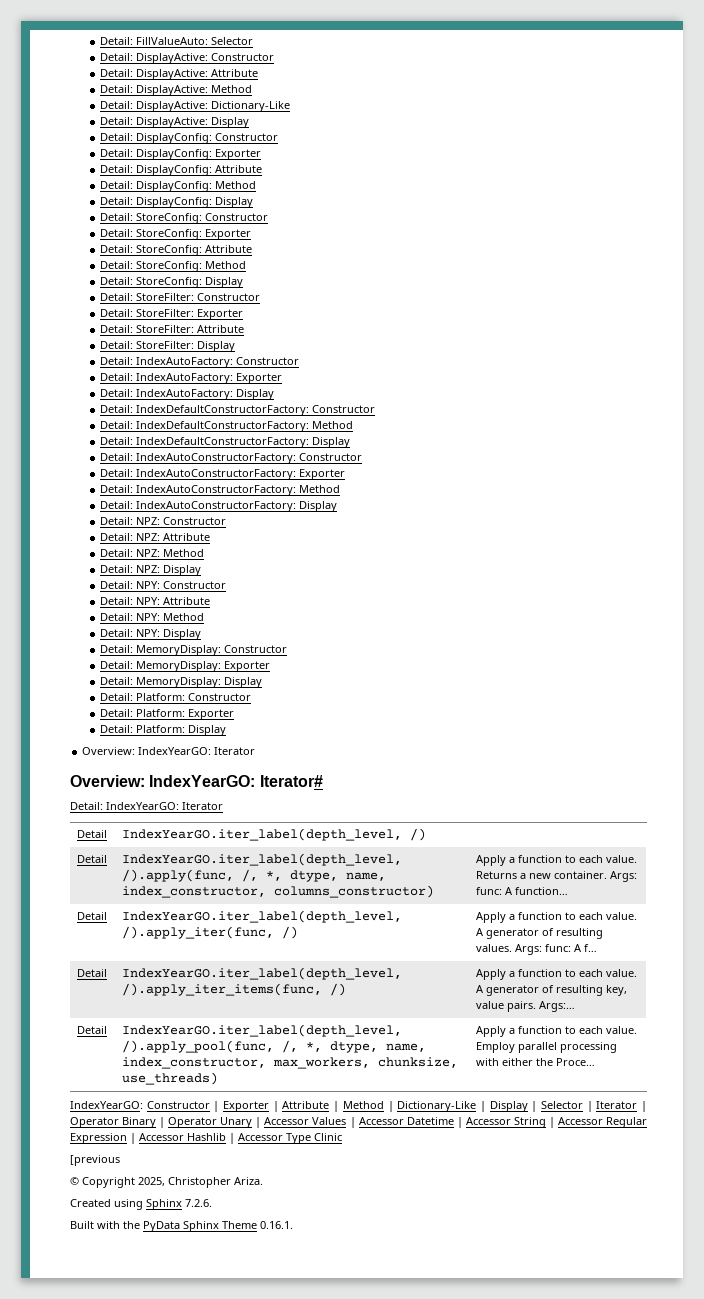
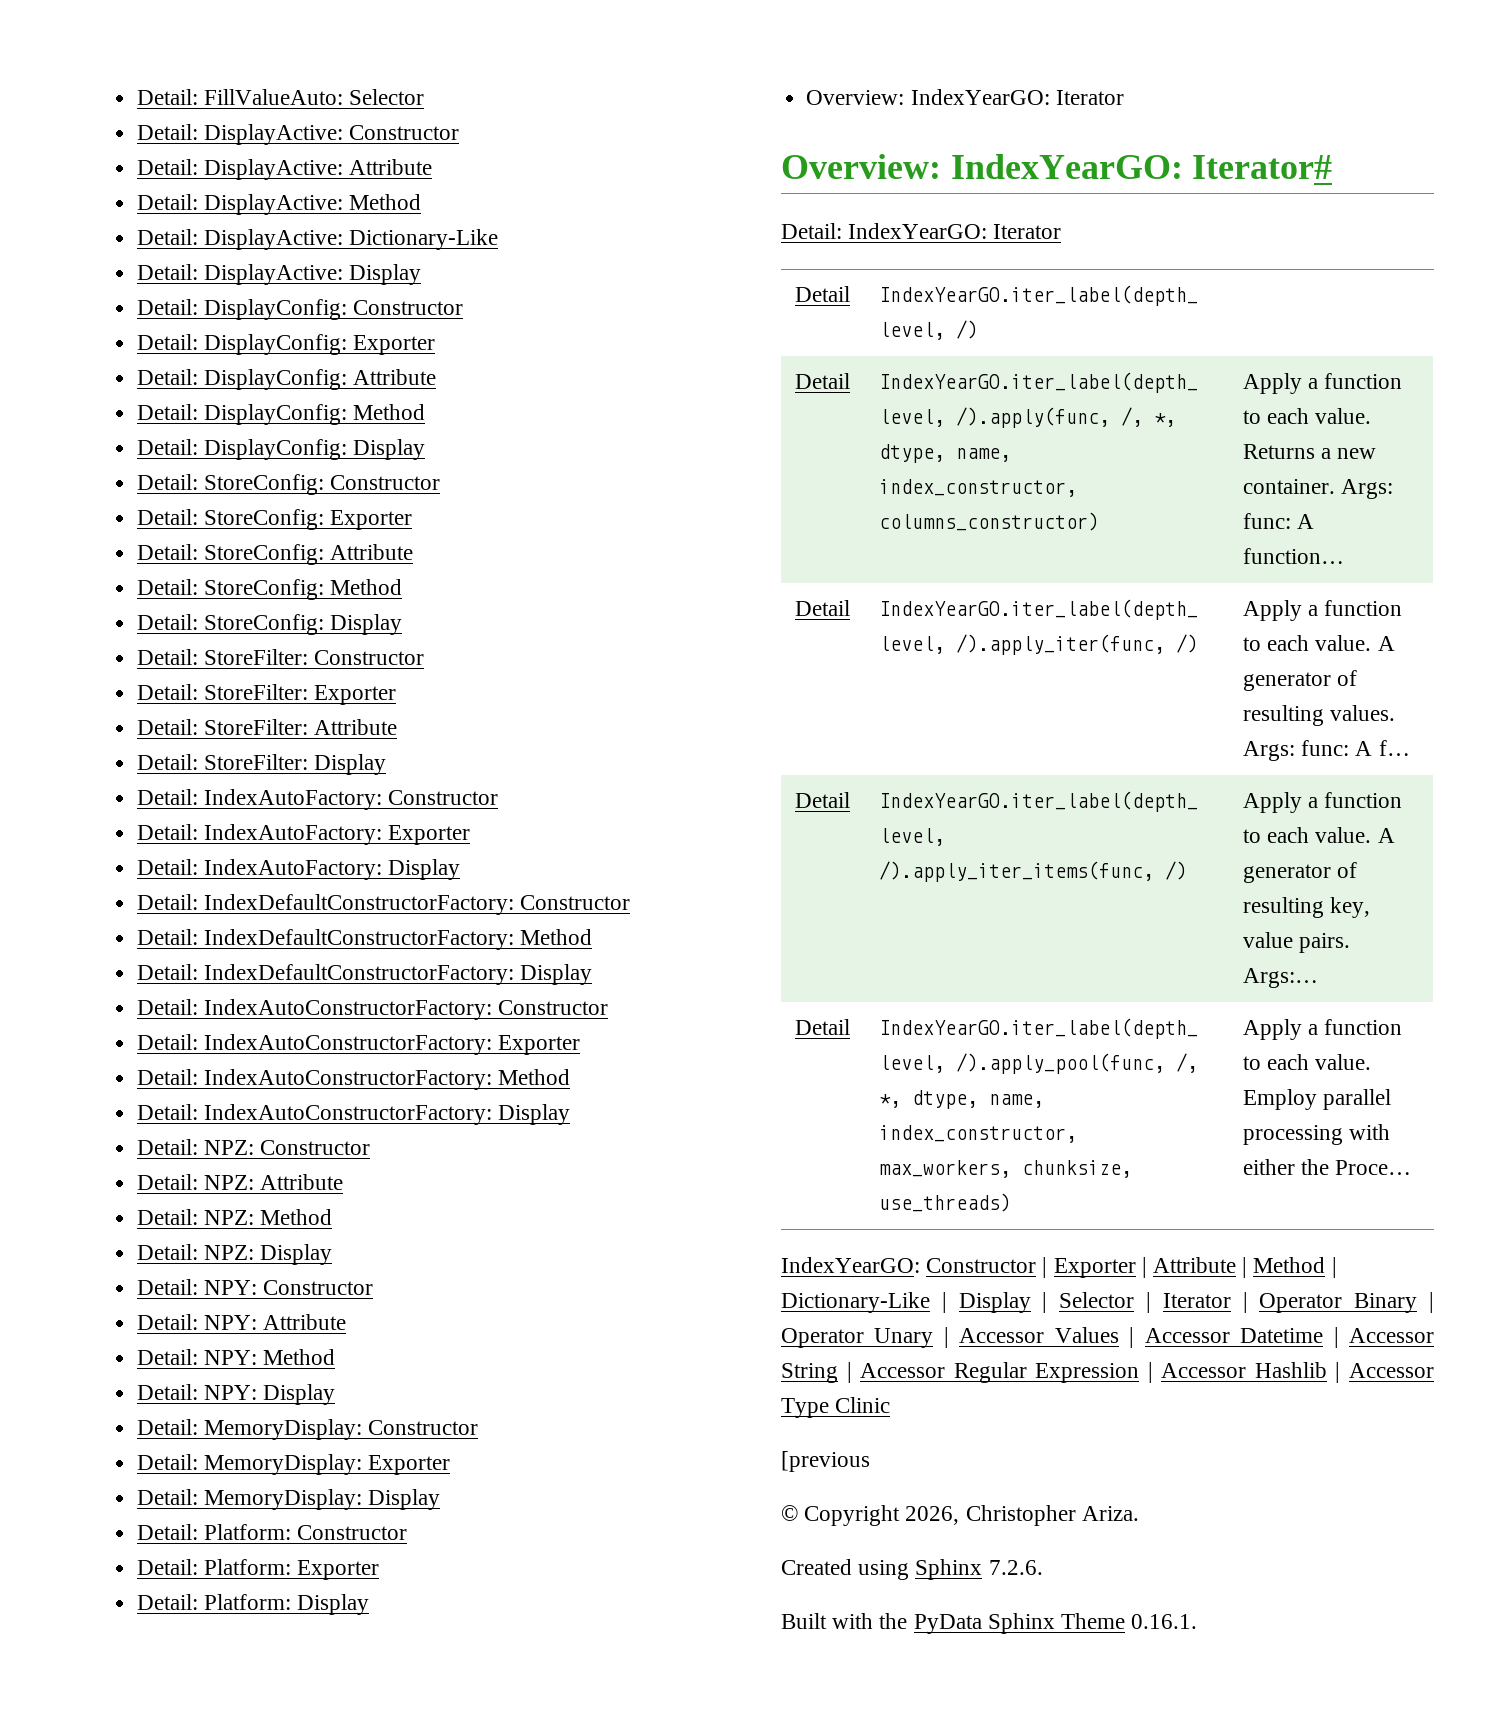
[138,1177,165,1186] 2025, -> [905,1506,960,1525] 2026,

